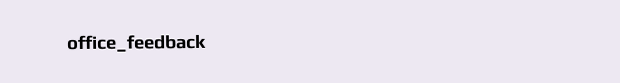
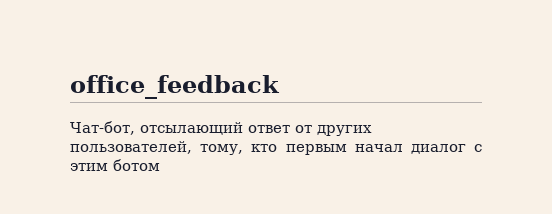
(207, 43) none -> [70,121,372,136] [70,141,483,155] [70,159,160,171] // Чат-бот, отсылающий ответ от других пользователей, тому, кто первым начал диалог с этим ботом

